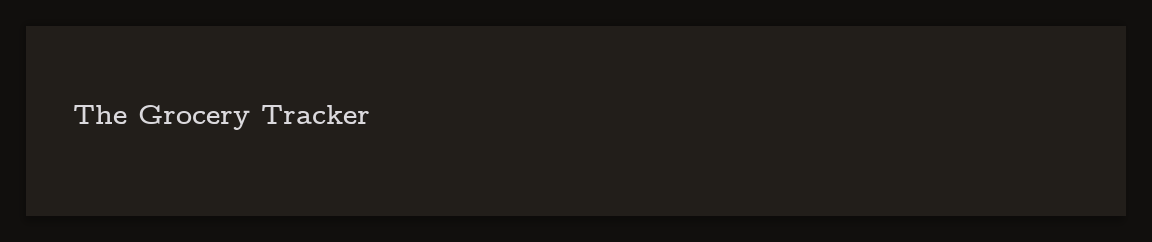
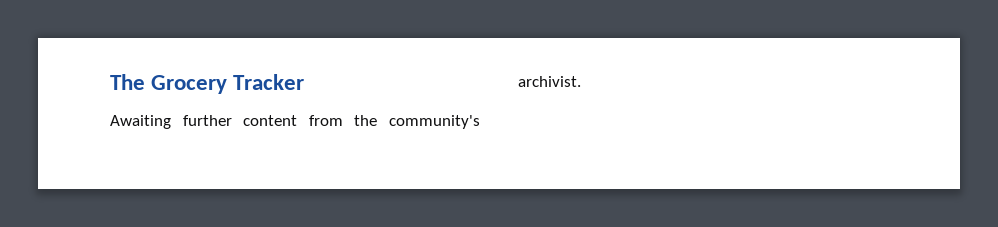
(370, 114) none -> [110,115,480,129] [518,76,581,87] // Awaiting further content from the community's archivist.

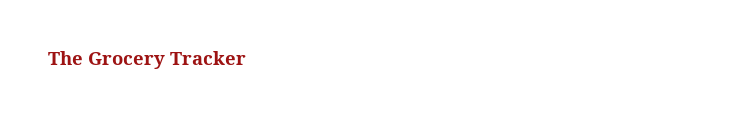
[110,115,480,129] [518,76,581,87] // Awaiting further content from the community's archivist. -> (246, 58) none

